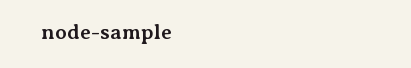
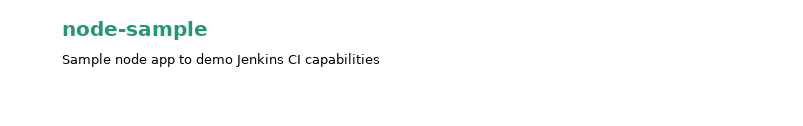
(172, 34) none -> [62,53,380,67] // Sample node app to demo Jenkins CI capabilities

